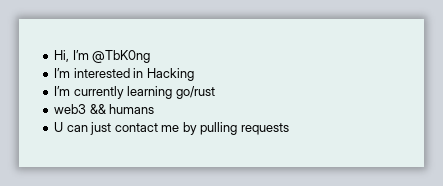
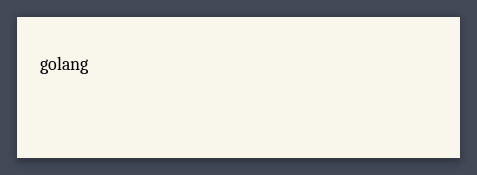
[54,50,151,63] [54,68,194,81] [54,86,215,99] [54,104,155,114] [54,122,289,135] Hi, I’m @TbK0ng // I’m interested in Hacking // I’m currently learning go/rust // web3 && humans // U can just contact me by pulling requests -> [40,56,89,74] golang

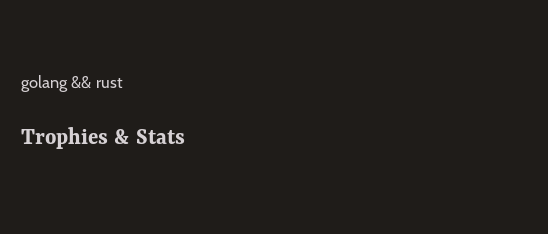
(89, 65) none -> [71,76,123,89] [21,127,185,149] && rust // Trophies & Stats

